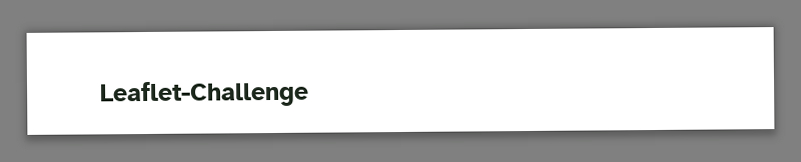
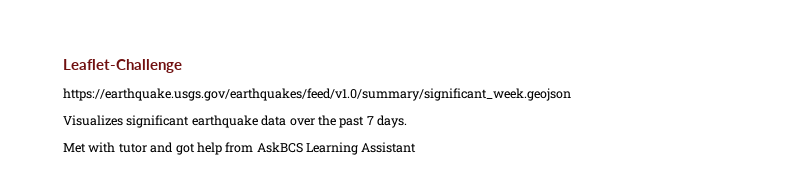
(309, 94) none -> [63,88,571,101] [63,115,407,128] [63,142,417,155] // https://earthquake.usgs.gov/earthquakes/feed/v1.0/summary/significant_week.geojson // Visualizes significant earthquake data over the past 7 days. // Met with tutor and got help from AskBCS Learning Assistant

